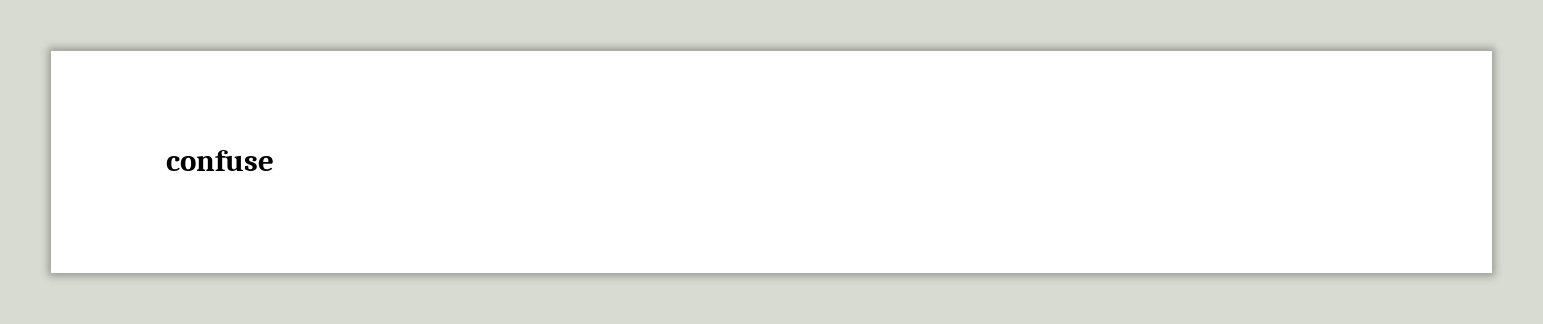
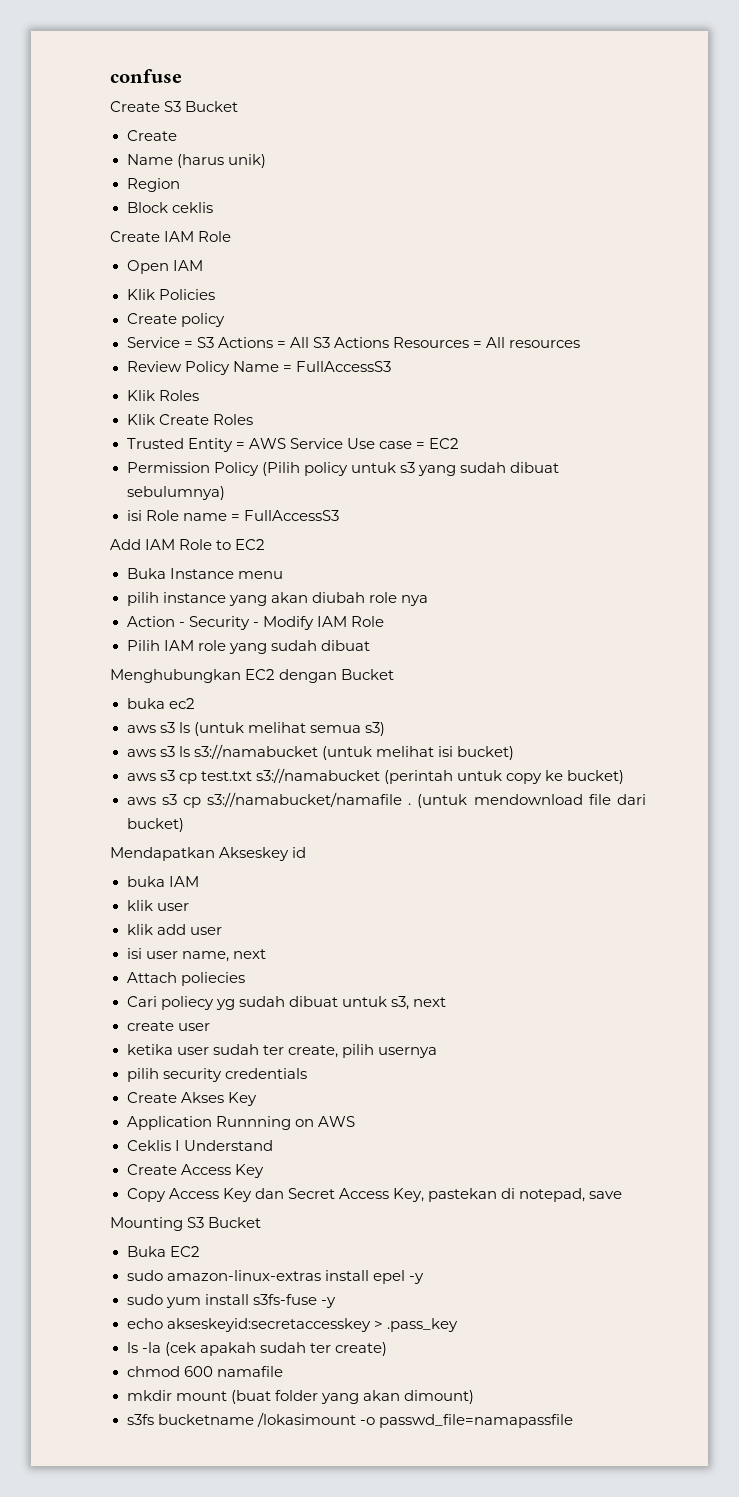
(274, 160) none -> [110,101,239,112] [126,130,177,141] [126,154,266,168] [126,178,180,192] [126,202,213,213] [110,231,232,242] [126,260,203,274] [126,289,215,300] [126,313,225,327] [126,337,581,348] [126,361,391,375] [126,390,199,401] [126,414,253,425] [126,438,459,452] [126,462,559,476] [126,486,225,500] [126,510,339,521] [110,539,266,550] [126,568,283,579] [126,592,428,606] [126,616,384,630] [126,640,370,654] [110,669,395,683] [126,698,195,709] [126,722,385,736] [126,744,514,760] [126,768,624,784] [126,792,646,808] [126,818,184,832] [110,847,307,861] [126,876,199,887] [126,900,189,911] [126,924,222,935] [126,948,266,962] [126,972,245,986] [126,996,446,1010] [126,1021,210,1031] [126,1044,437,1058] [126,1068,307,1082] [126,1092,257,1106] [126,1116,355,1130] [126,1140,273,1151] [126,1164,264,1178] [126,1188,622,1202] [110,1217,262,1231] [126,1246,200,1257] [126,1270,424,1284] [126,1294,336,1308] [126,1318,458,1332] [126,1342,387,1356] [126,1366,283,1377] [126,1390,474,1404] [126,1412,573,1428] // Create S3 Bucket // Create // Name (harus unik) // Region // Block ceklis // Create IAM Role // Open IAM // Klik Policies // Create policy // Service = S3 Actions = All S3 Actions Resources = All resources // Review Policy Name = FullAccessS3 // Klik Roles // Klik Create Roles // Trusted Entity = AWS Service Use case = EC2 // Permission Policy (Pilih policy untuk s3 yang sudah dibuat sebulumnya) // isi Role name = FullAccessS3 // Add IAM Role to EC2 // Buka Instance menu // pilih instance yang akan diubah role nya // Action - Security - Modify IAM Role // Pilih IAM role yang sudah dibuat // Menghubungkan EC2 dengan Bucket // buka ec2 // aws s3 ls (untuk melihat semua s3) // aws s3 ls s3://namabucket (untuk melihat isi bucket) // aws s3 cp test.txt s3://namabucket (perintah untuk copy ke bucket) // aws s3 cp s3://namabucket/namafile . (untuk mendownload file dari bucket) // Mendapatkan Akseskey id // buka IAM // klik user // klik add user // isi user name, next // Attach poliecies // Cari poliecy yg sudah dibuat untuk s3, next // create user // ketika user sudah ter create, pilih usernya // pilih security credentials // Create Akses Key // Application Runnning on AWS // Ceklis I Understand // Create Access Key // Copy Access Key dan Secret Access Key, pastekan di notepad, save // Mounting S3 Bucket // Buka EC2 // sudo amazon-linux-extras install epel -y // sudo yum install s3fs-fuse -y // echo akseskeyid:secretaccesskey > .pass_key // ls -la (cek apakah sudah ter create) // chmod 600 namafile // mkdir mount (buat folder yang akan dimount) // s3fs bucketname /lokasimount -o passwd_file=namapassfile

